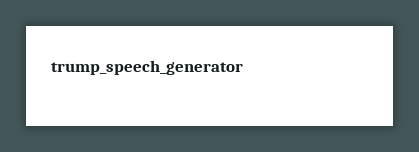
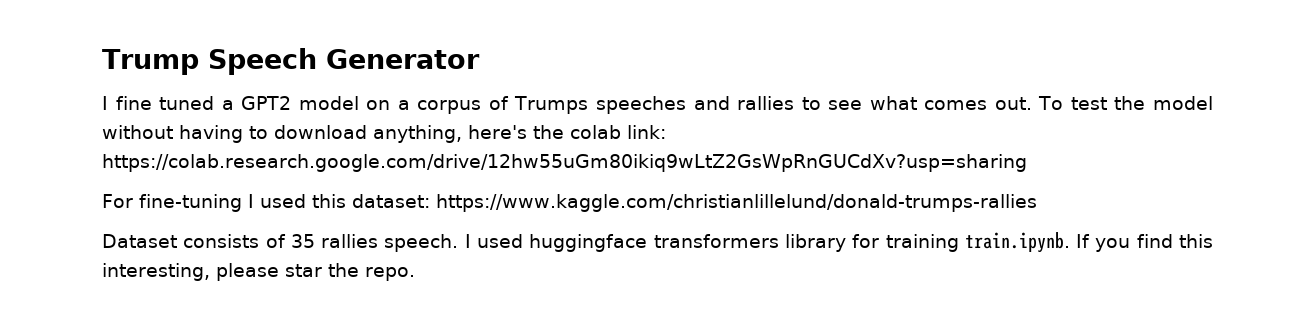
[51,60,243,75] trump_speech_generator -> [102,48,480,75] [102,96,1214,114] [102,125,666,143] [102,154,1027,172] [102,194,1037,212] [102,232,1213,253] [102,263,415,281] Trump Speech Generator // I fine tuned a GPT2 model on a corpus of Trumps speeches and rallies to see what comes out. To test the model without having to download anything, here's the colab link: https://colab.research.google.com/drive/12hw55uGm80ikiq9wLtZ2GsWpRnGUCdXv?usp=sharing // For fine-tuning I used this dataset: https://www.kaggle.com/christianlillelund/donald-trumps-rallies // Dataset consists of 35 rallies speech. I used huggingface transformers library for training train.ipynb. If you find this interesting, please star the repo.

